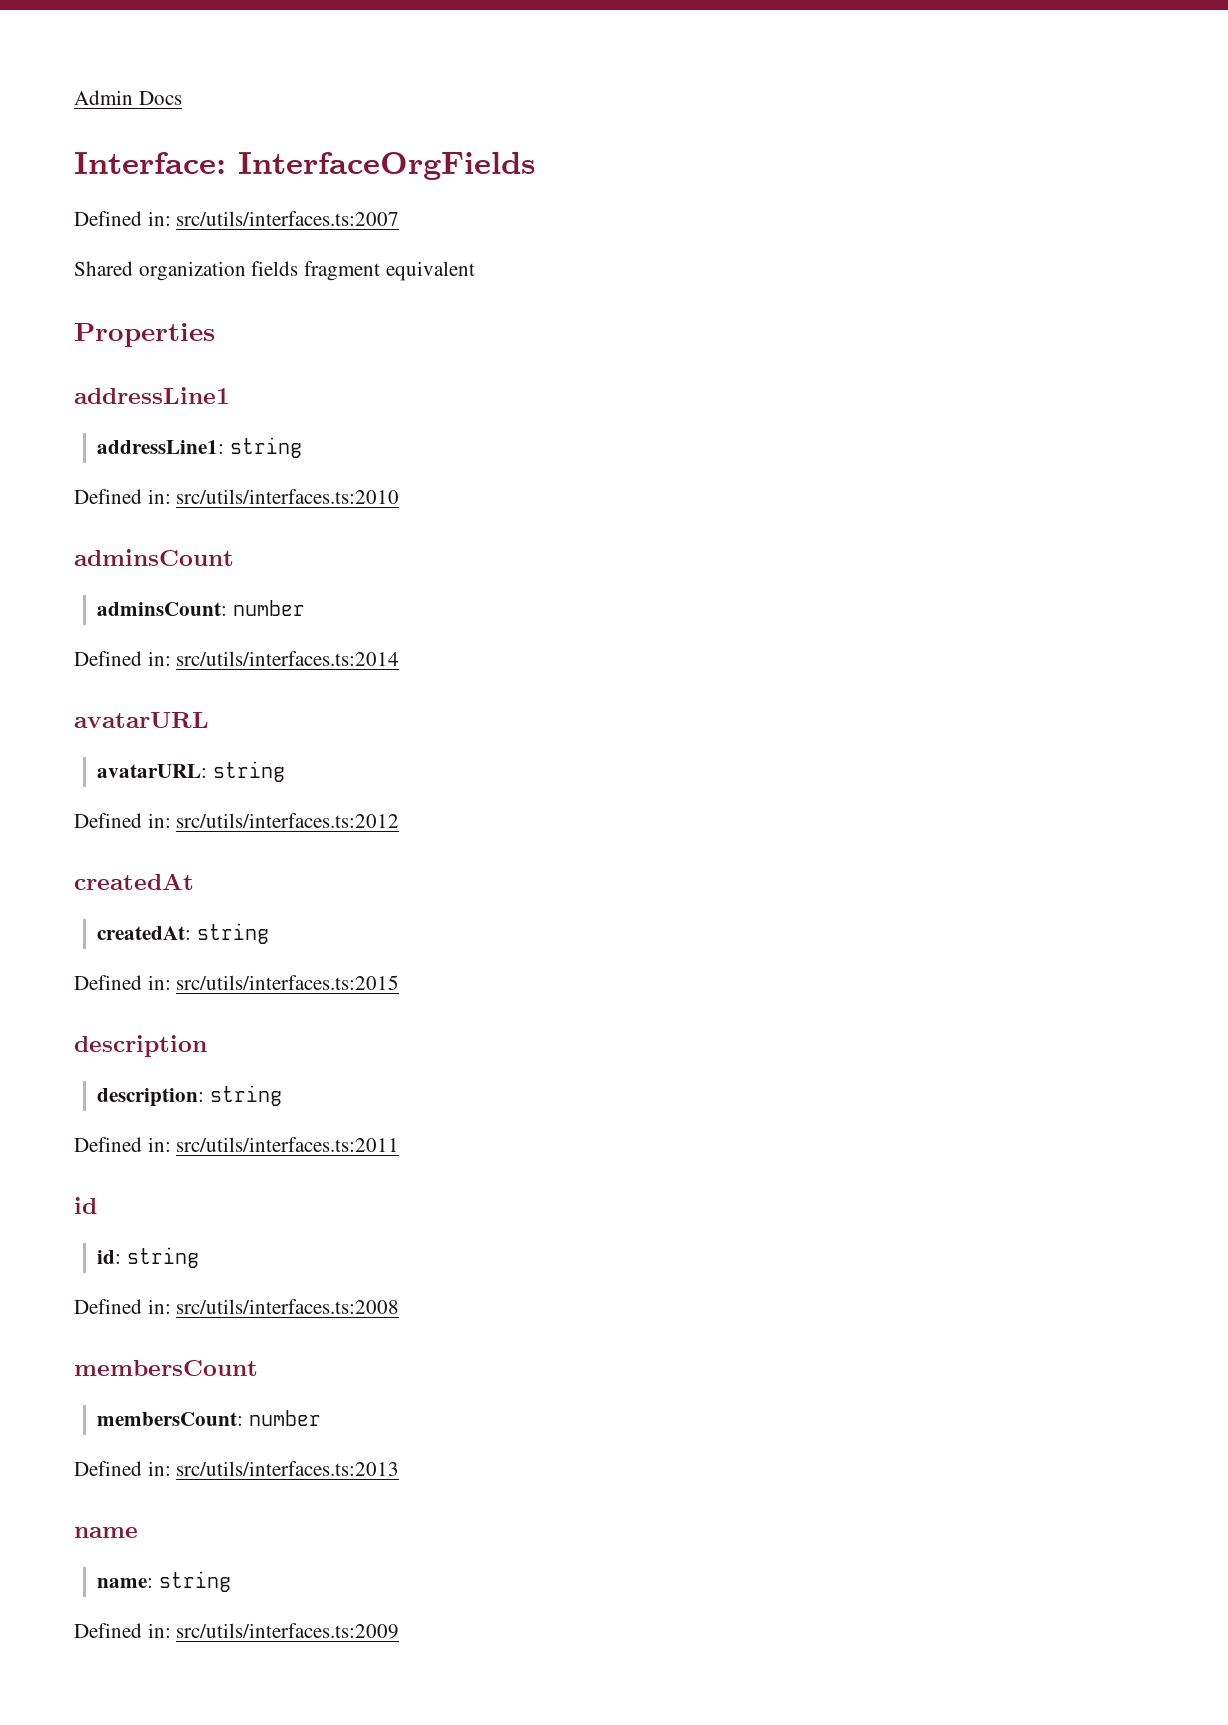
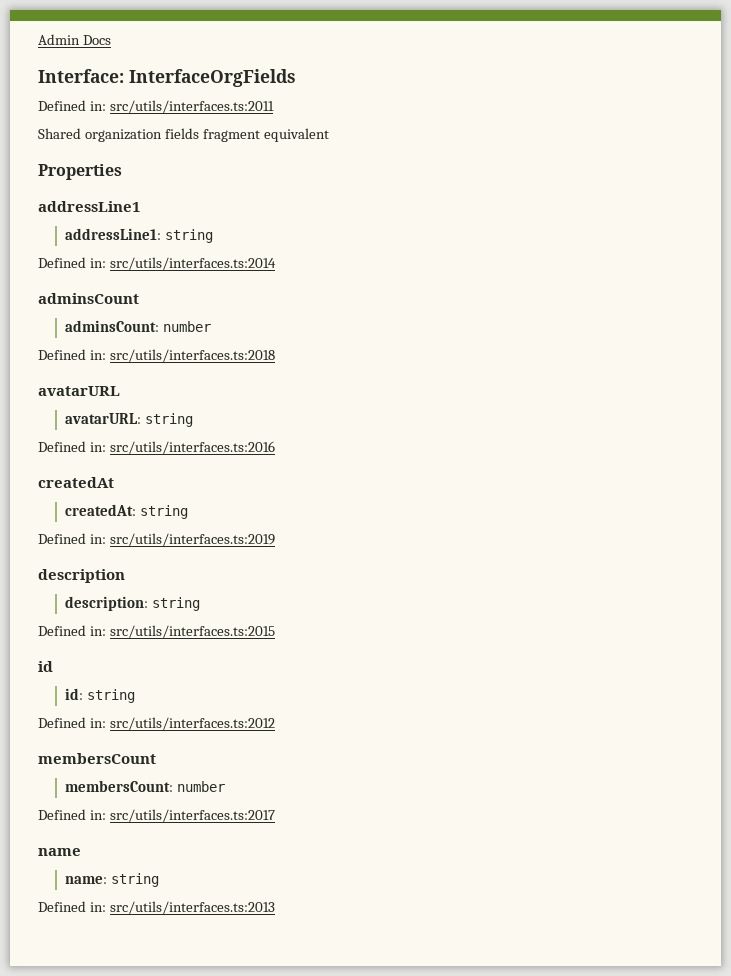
[176,211,400,226] src/utils/interfaces.ts:2007 -> [109,100,274,113] src/utils/interfaces.ts:2011
[176,489,400,504] src/utils/interfaces.ts:2010 -> [109,257,276,270] src/utils/interfaces.ts:2014
[176,651,400,666] src/utils/interfaces.ts:2014 -> [109,349,275,362] src/utils/interfaces.ts:2018
[176,813,400,828] src/utils/interfaces.ts:2012 -> [109,441,275,454] src/utils/interfaces.ts:2016
[176,975,400,990] src/utils/interfaces.ts:2015 -> [109,533,275,546] src/utils/interfaces.ts:2019
[176,1137,400,1152] src/utils/interfaces.ts:2011 -> [109,625,275,638] src/utils/interfaces.ts:2015
[176,1299,400,1314] src/utils/interfaces.ts:2008 -> [109,717,275,730] src/utils/interfaces.ts:2012
[176,1461,400,1476] src/utils/interfaces.ts:2013 -> [109,809,275,822] src/utils/interfaces.ts:2017
[176,1623,400,1639] src/utils/interfaces.ts:2009 -> [109,901,275,914] src/utils/interfaces.ts:2013

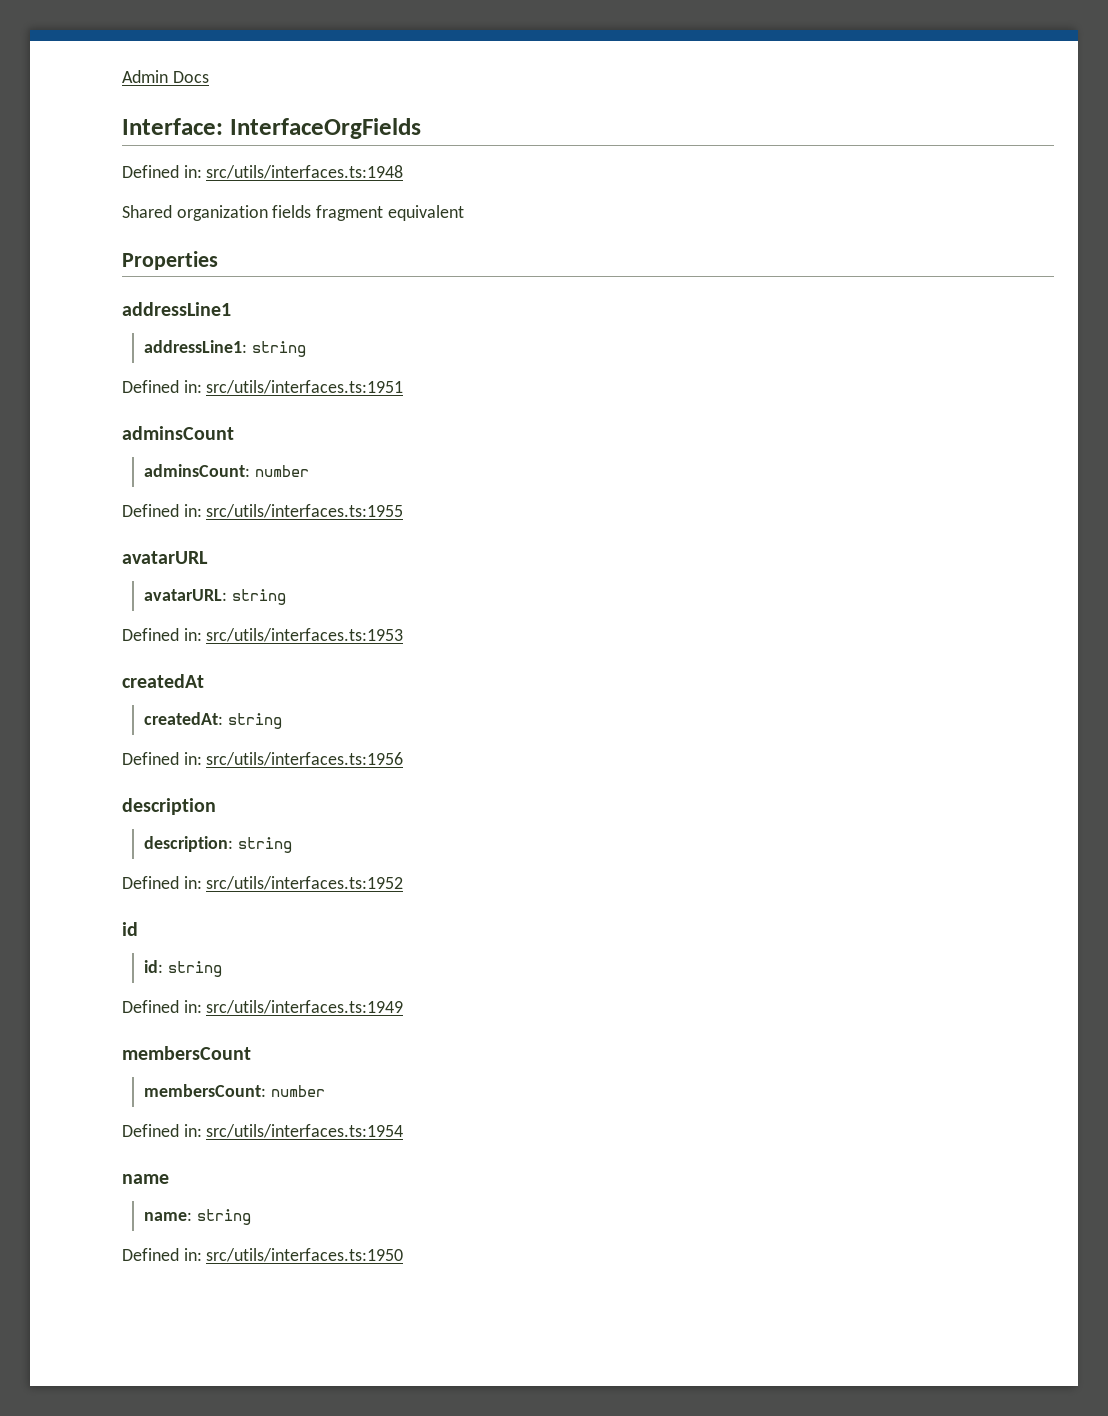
[109,100,274,113] src/utils/interfaces.ts:2011 -> [206,165,404,179] src/utils/interfaces.ts:1948
[109,257,276,270] src/utils/interfaces.ts:2014 -> [206,380,404,394] src/utils/interfaces.ts:1951
[109,349,275,362] src/utils/interfaces.ts:2018 -> [206,504,404,518] src/utils/interfaces.ts:1955
[109,441,275,454] src/utils/interfaces.ts:2016 -> [206,628,404,642] src/utils/interfaces.ts:1953
[109,533,275,546] src/utils/interfaces.ts:2019 -> [206,752,404,766] src/utils/interfaces.ts:1956
[109,625,275,638] src/utils/interfaces.ts:2015 -> [206,876,404,890] src/utils/interfaces.ts:1952
[109,717,275,730] src/utils/interfaces.ts:2012 -> [206,1000,404,1014] src/utils/interfaces.ts:1949
[109,809,275,822] src/utils/interfaces.ts:2017 -> [206,1124,404,1138] src/utils/interfaces.ts:1954
[109,901,275,914] src/utils/interfaces.ts:2013 -> [206,1248,404,1262] src/utils/interfaces.ts:1950

